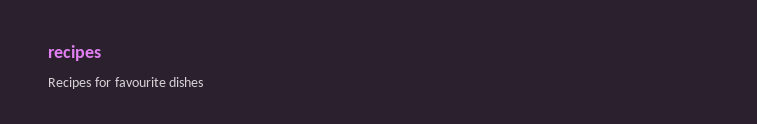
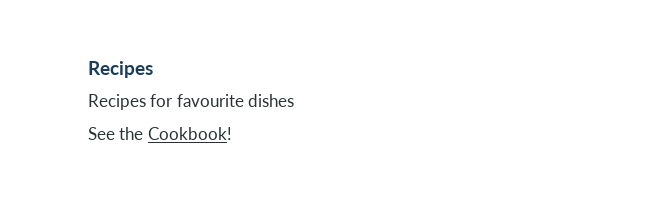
[48,45,101,61] recipes -> [88,61,153,78] Recipes
(204, 82) none -> [88,127,232,140] // See the Cookbook!

